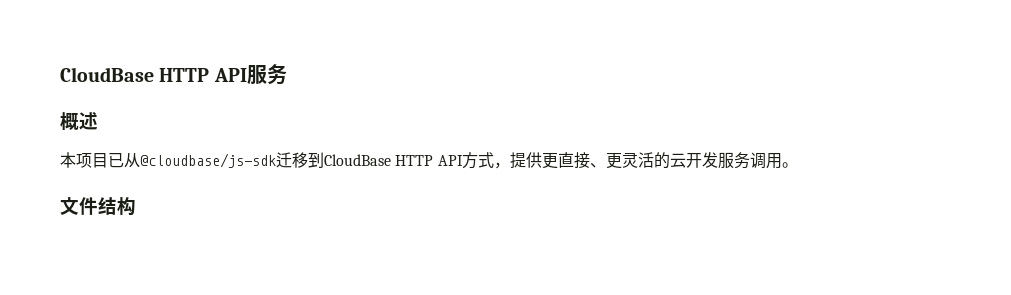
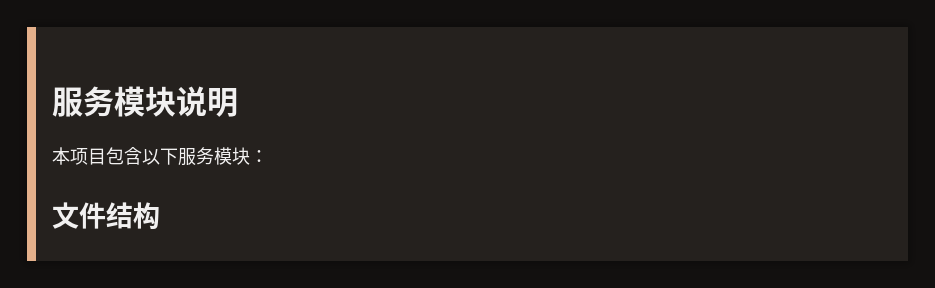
[60,64,287,85] [60,112,98,131] CloudBase HTTP API服务 // 概述 -> [52,86,238,117] 服务模块说明
[108,152,798,169] 已从@cloudbase/js-sdk迁移到CloudBase HTTP API方式，提供更直接、更灵活的云开发服务调用。 -> [106,147,268,166] 包含以下服务模块：

